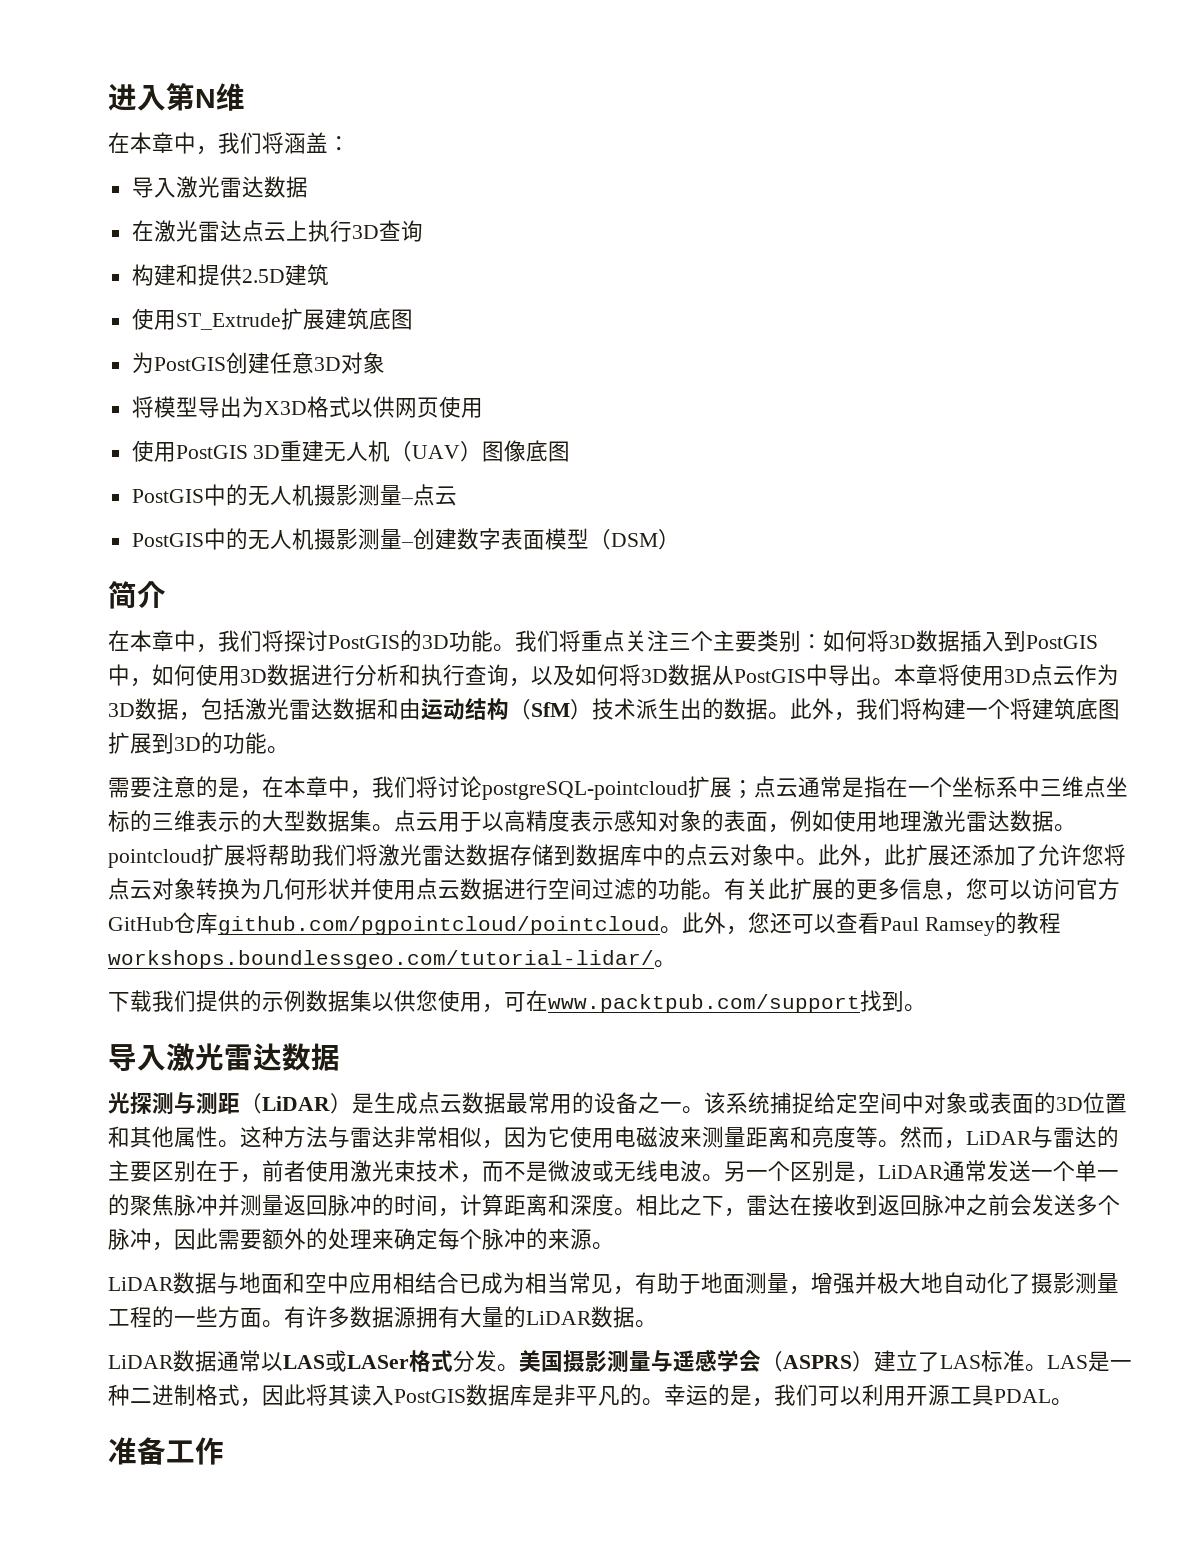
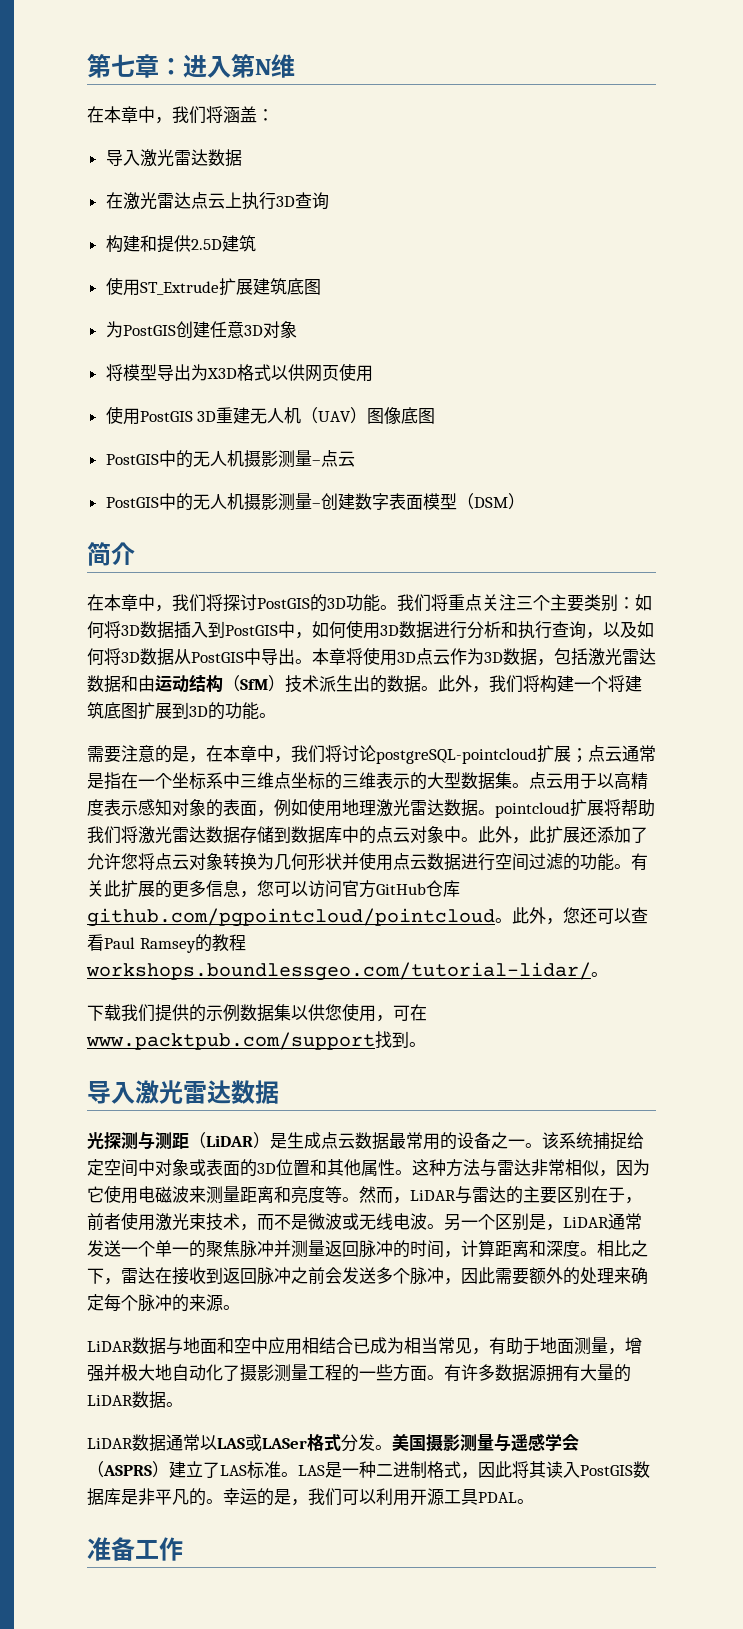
(108, 97) none -> [87,54,183,78] 第七章：

